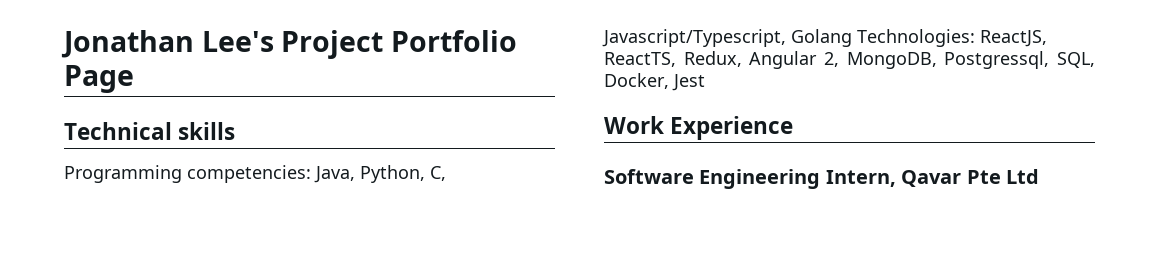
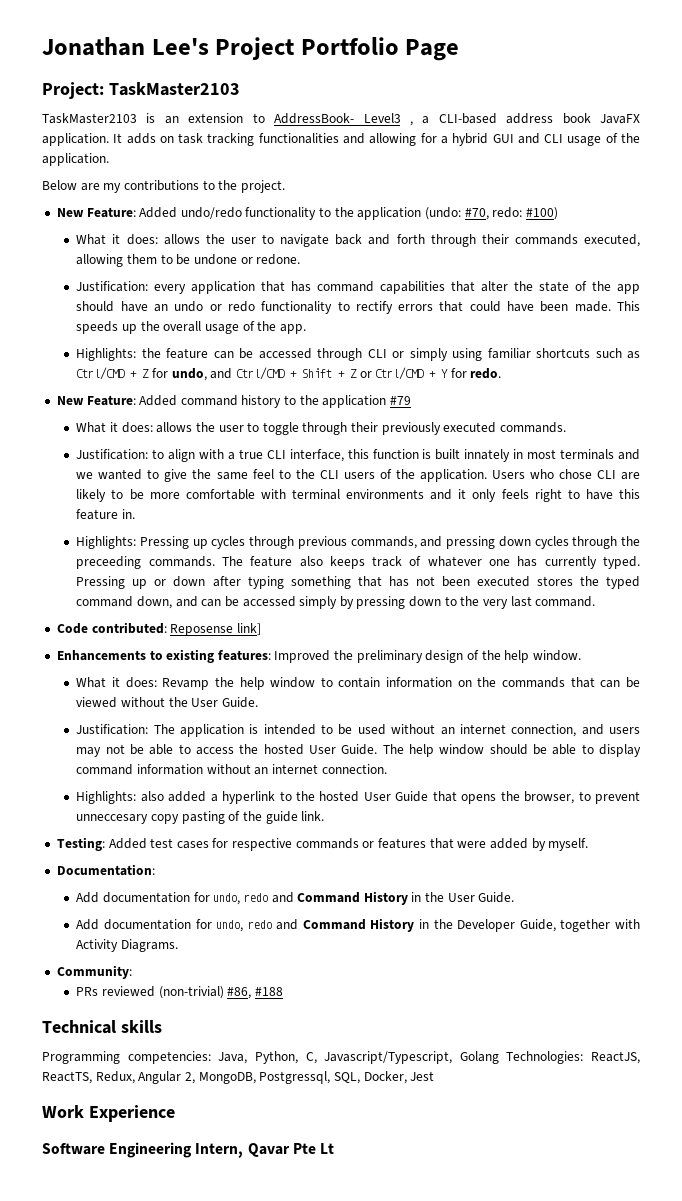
(134, 79) none -> [42,82,240,99] [42,113,640,126] [42,133,640,146] [42,153,109,166] [42,180,285,193] [56,207,558,220] [76,234,640,247] [76,254,301,267] [76,281,640,294] [76,301,640,314] [76,321,306,334] [76,348,640,361] [76,367,502,381] [56,395,412,408] [76,422,567,435] [76,449,640,462] [76,469,640,482] [76,489,641,502] [76,509,135,520] [76,536,640,549] [76,556,640,569] [76,576,641,589] [76,596,596,609] [56,622,261,636] [56,649,581,663] [76,677,640,690] [76,697,258,708] [76,724,640,737] [76,744,641,757] [76,764,387,775] [76,791,640,804] [76,811,325,824] [56,837,589,851] [56,864,155,876] [76,891,515,905] [76,918,640,932] [76,939,178,952] [56,965,132,979] [76,986,283,999] // Project: TaskMaster2103 // TaskMaster2103 is an extension to AddressBook- Level3 , a CLI-based address book JavaFX application. It adds on task tracking functionalities and allowing for a hybrid GUI and CLI usage of the application. // Below are my contributions to the project. // New Feature: Added undo/redo functionality to the application (undo: #70, redo: #100) // What it does: allows the user to navigate back and forth through their commands executed, allowing them to be undone or redone. // Justification: every application that has command capabilities that alter the state of the app should have an undo or redo functionality to rectify errors that could have been made. This speeds up the overall usage of the app. // Highlights: the feature can be accessed through CLI or simply using familiar shortcuts such as Ctrl/CMD + Z for undo, and Ctrl/CMD + Shift + Z or Ctrl/CMD + Y for redo. // New Feature: Added command history to the application #79 // What it does: allows the user to toggle through their previously executed commands. // Justification: to align with a true CLI interface, this function is built innately in most terminals and we wanted to give the same feel to the CLI users of the application. Users who chose CLI are likely to be more comfortable with terminal environments and it only feels right to have this feature in. // Highlights: Pressing up cycles through previous commands, and pressing down cycles through the preceeding commands. The feature also keeps track of whatever one has currently typed. Pressing up or down after typing something that has not been executed stores the typed command down, and can be accessed simply by pressing down to the very last command. // Code contributed: Reposense link] // Enhancements to existing features: Improved the preliminary design of the help window. // What it does: Revamp the help window to contain information on the commands that can be viewed without the User Guide. // Justification: The application is intended to be used without an internet connection, and users may not be able to access the hosted User Guide. The help window should be able to display command information without an internet connection. // Highlights: also added a hyperlink to the hosted User Guide that opens the browser, to prevent unneccesary copy pasting of the guide link. // Testing: Added test cases for respective commands or features that were added by myself. // Documentation: // Add documentation for undo, redo and Command History in the User Guide. // Add documentation for undo, redo and Command History in the Developer Guide, together with Activity Diagrams. // Community: // PRs reviewed (non-trivial) #86, #188
[1006,169,1039,184] Ltd -> [319,1143,334,1154] Lt

